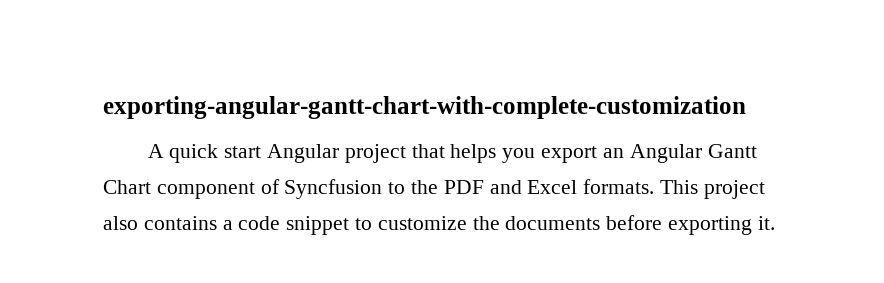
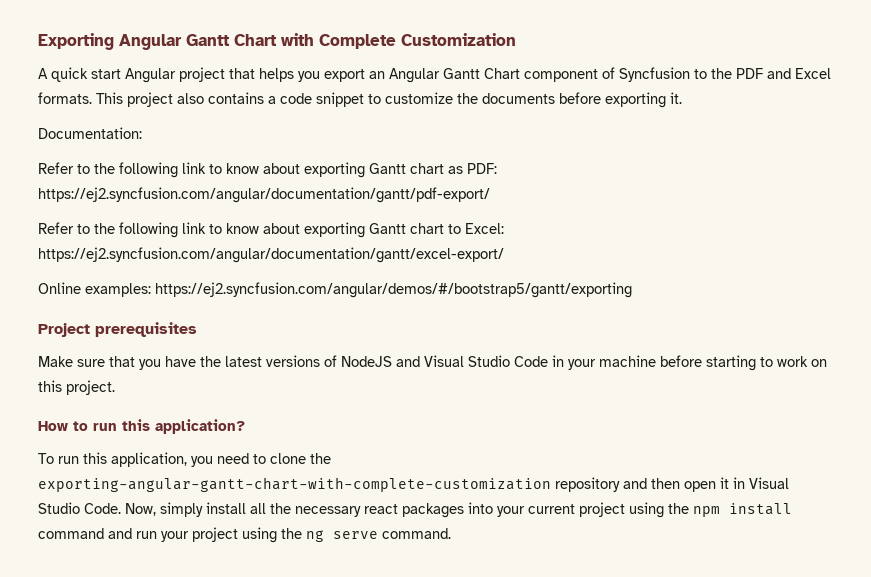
[103,96,746,119] exporting-angular-gantt-chart-with-complete-customization -> [38,33,516,50] Exporting Angular Gantt Chart with Complete Customization
(775, 223) none -> [38,127,142,139] [38,162,497,178] [38,187,490,203] [38,222,504,238] [38,247,504,263] [38,282,632,298] [38,322,197,337] [38,355,827,371] [38,380,115,395] [38,419,245,434] [38,452,331,467] [38,477,789,492] [38,502,792,518] [38,527,451,543] // Documentation: // Refer to the following link to know about exporting Gantt chart as PDF: https://ej2.syncfusion.com/angular/documentation/gantt/pdf-export/ // Refer to the following link to know about exporting Gantt chart to Excel: https://ej2.syncfusion.com/angular/documentation/gantt/excel-export/ // Online examples: https://ej2.syncfusion.com/angular/demos/#/bootstrap5/gantt/exporting // Project prerequisites // Make sure that you have the latest versions of NodeJS and Visual Studio Code in your machine before starting to work on this project. // How to run this application? // To run this application, you need to clone the exporting-angular-gantt-chart-with-complete-customization repository and then open it in Visual Studio Code. Now, simply install all the necessary react packages into your current project using the npm install command and run your project using the ng serve command.

